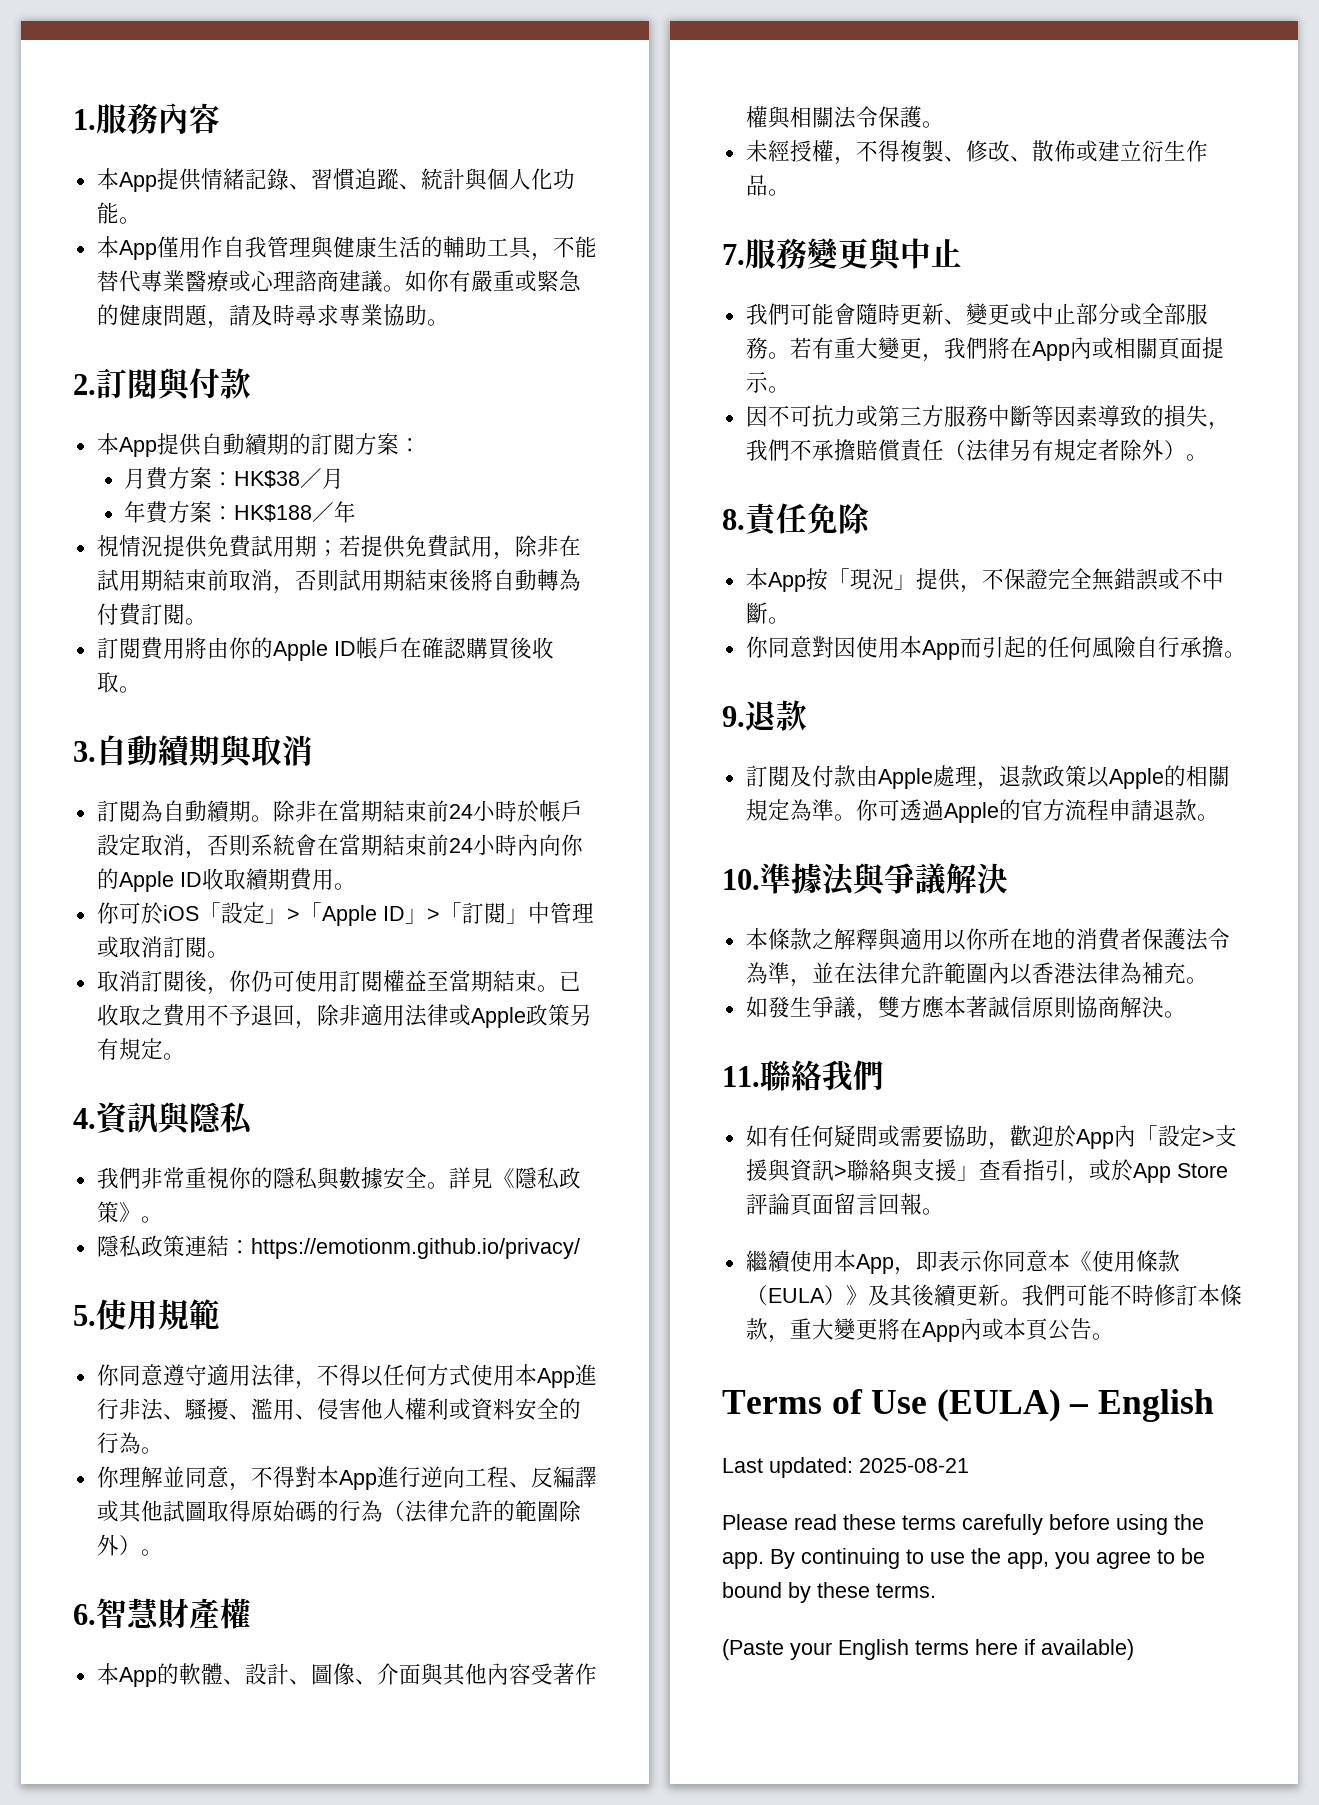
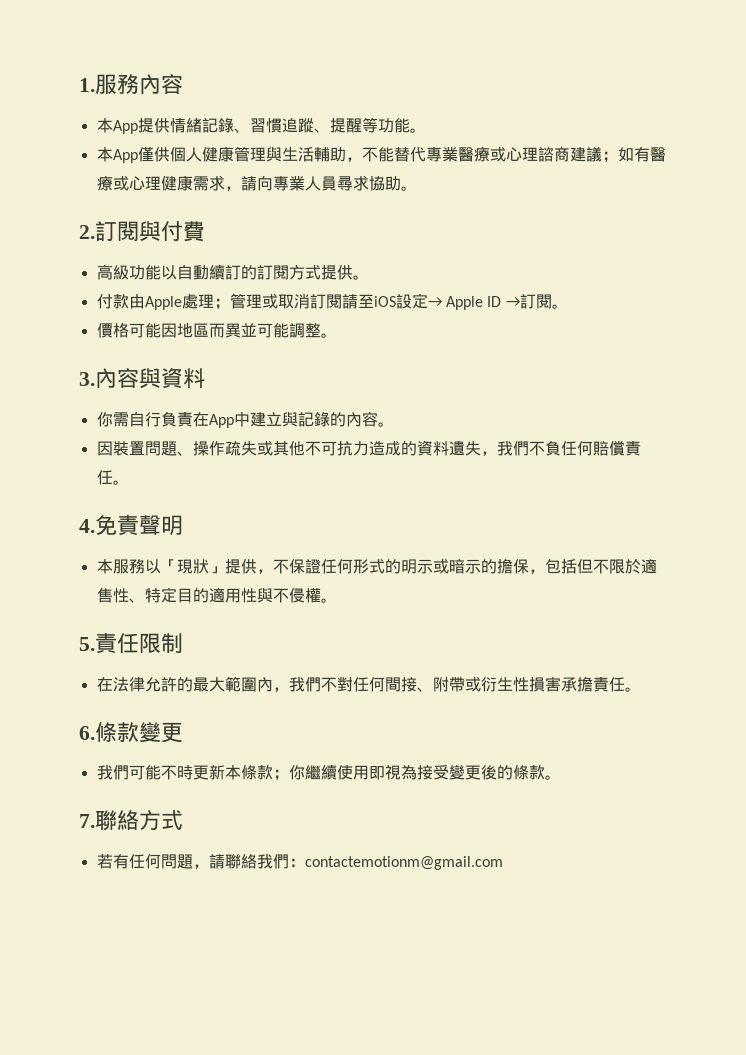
[420,168,553,191] 統計與個人化 -> [329,117,378,133] 提醒等
[178,236,532,259] 用作自我管理與健康生活的輔助工具 -> [153,146,346,162] 供個人健康管理與生活輔助
[382,270,581,292] [96,304,383,329] 。如你有嚴重或緊急的健康問題，請及時尋求專業 -> [601,147,666,163] [96,175,369,191] ；如有醫療或心理健康需求，請向專業人員尋求
[220,368,251,399] [96,433,421,457] [124,467,345,490] [124,501,357,524] [96,535,581,560] [96,569,581,594] [96,603,207,626] [96,637,554,661] [96,672,141,693] [73,735,313,768] [96,800,583,823] [96,834,583,859] [96,868,356,892] [96,902,594,926] [96,936,229,958] [96,970,581,995] [96,1004,592,1029] [96,1038,185,1060] [73,1102,253,1135] [96,1167,581,1190] [96,1201,163,1223] [96,1235,580,1259] [73,1299,220,1330] [96,1364,597,1389] [96,1398,581,1421] [96,1432,163,1454] [96,1466,597,1491] [96,1500,581,1523] [96,1534,163,1556] [73,1598,251,1630] [96,1663,597,1687] [745,106,944,129] [745,140,1208,165] [745,175,790,196] [722,238,962,271] [745,303,1208,325] [745,337,1224,362] [745,372,790,393] [745,405,1186,428] 款 // 本App提供自動續期的訂閱方案： // 月費方案：HK$38／月 // 年費方案：HK$188／年 // 視情況提供免費試用期；若提供免費試用，除非在試用期結束前取消，否則試用期結束後將自動轉為付費訂閱。 // 訂閱費用將由你的Apple ID帳戶在確認購買後收取。 // 3.自動續期與取消 // 訂閱為自動續期。除非在當期結束前24小時於帳戶設定取消，否則系統會在當期結束前24小時內向你的Apple ID收取續期費用。 // 你可於iOS「設定」>「Apple ID」>「訂閱」中管理或取消訂閱。 // 取消訂閱後，你仍可使用訂閱權益至當期結束。已收取之費用不予退回，除非適用法律或Apple政策另有規定。 // 4.資訊與隱私 // 我們非常重視你的隱私與數據安全。詳見《隱私政策》。 // 隱私政策連結：https://emotionm.github.io/privacy/ // 5.使用規範 // 你同意遵守適用法律，不得以任何方式使用本App進行非法、騷擾、濫用、侵害他人權利或資料安全的行為。 // 你理解並同意，不得對本App進行逆向工程、反編譯或其他試圖取得原始碼的行為（法律允許的範圍除外）。 // 6.智慧財產權 // 本App的軟體、設計、圖像、介面與其他內容受著作權與相關法令保護。 // 未經授權，不得複製、修改、散佈或建立衍生作品。 // 7.服務變更與中止 // 我們可能會隨時更新、變更或中止部分或全部服務。若有重大變更，我們將在App內或相關頁面提示。 // 因不可抗力或第三方服務中斷等因素導致的損 -> [183,221,205,242] [96,264,369,280] [96,293,568,310] [96,323,337,338] [79,368,205,389] [96,411,394,428] [96,440,465,456] 費 // 高級功能以自動續訂的訂閱方式提供。 // 付款由Apple處理；管理或取消訂閱請至iOS設定→ Apple ID →訂閱。 // 價格可能因地區而異並可能調整。 // 3.內容與資料 // 你需自行負責在App中建立與記錄的內容。 // 因裝置問題、操作疏失或其他不可抗力造成的資料遺
[811,439,856,461] 承擔 -> [544,441,593,456] 負任何
[943,439,1208,462] [722,503,871,536] [745,568,1224,593] [745,602,790,624] [745,636,1246,660] [722,700,807,731] [745,765,1230,790] [745,799,1219,823] [722,863,1008,896] [745,928,1230,951] [745,962,1208,987] [745,996,1186,1021] [722,1060,884,1091] [745,1125,1237,1150] [745,1159,1228,1184] [745,1193,944,1216] [745,1250,1180,1275] [745,1284,1022,1307] （法律另有規定者除外）。 // 8.責任免除 // 本App按「現況」提供，不保證完全無錯誤或不中斷。 // 你同意對因使用本App而引起的任何風險自行承擔。 // 9.退款 // 訂閱及付款由Apple處理，退款政策以Apple的相關規定為準。你可透過Apple的官方流程申請退款。 // 10.準據法與爭議解決 // 本條款之解釋與適用以你所在地的消費者保護法令為準，並在法律允許範圍內以香港法律為補充。 // 如發生爭議，雙方應本著誠信原則協商解決。 // 11.聯絡我們 // 如有任何疑問或需要協助，歡迎於App內「設定>支援與資訊>聯絡與支援」查看指引，或於App Store評論頁面留言回報。 // 繼續使用本App，即表示你同意本《使用條款（EULA）》及其後續更新。 -> [112,480,129,485] [79,515,183,536] [96,558,657,574] [96,587,337,603] [79,633,183,654] [96,676,641,692] [79,721,183,743] 。 // 4.免責聲明 // 本服務以「現狀」提供，不保證任何形式的明示或暗示的擔保，包括但不限於適售性、特定目的適用性與不侵權。 // 5.責任限制 // 在法律允許的最大範圍內，我們不對任何間接、附帶或衍生性損害承擔責任。 // 6.條款變更 //
[1153,1284,1242,1306] [745,1318,1114,1343] [722,1389,1214,1422] [722,1457,969,1478] [722,1514,1204,1535] [722,1548,1205,1569] [722,1582,936,1603] [722,1639,1134,1660] 修訂本條款，重大變更將在App內或本頁公告。 // Terms of Use (EULA) – English // Last updated: 2025-08-21 // Please read these terms carefully before using the app. By continuing to use the app, you agree to be bound by these terms. // (Paste your English terms here if available) -> [192,764,561,781] [79,810,183,831] [96,854,503,870] 更新本條款；你繼續使用即視為接受變更後的條款。 // 7.聯絡方式 // 若有任何問題，請聯絡我們：contactemotionm@gmail.com

